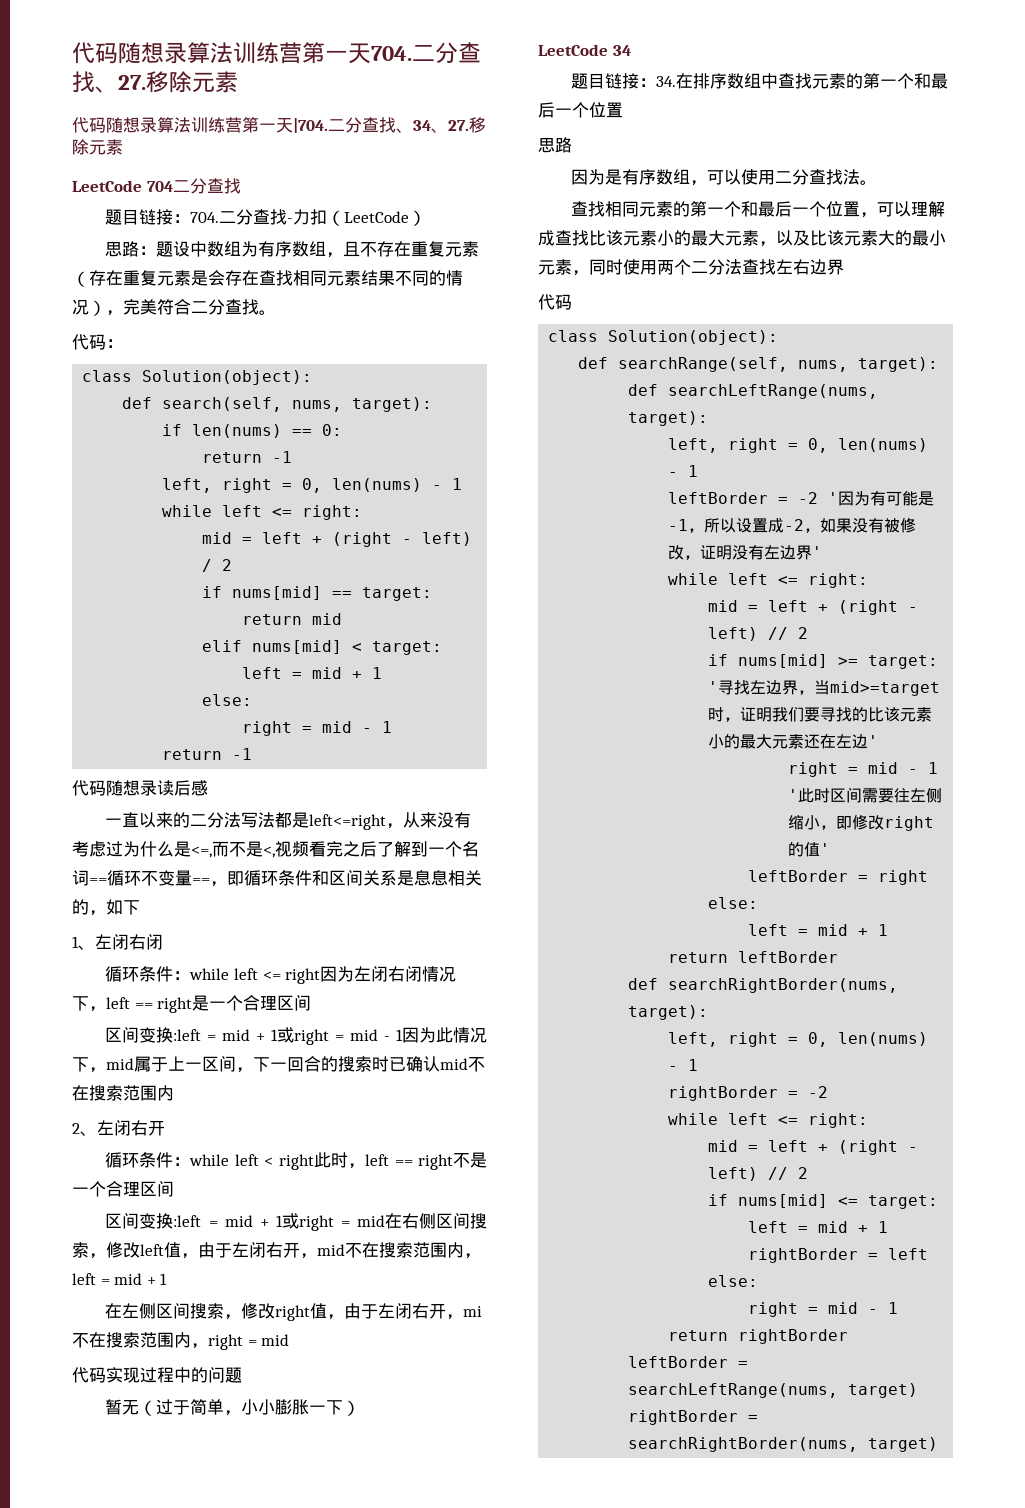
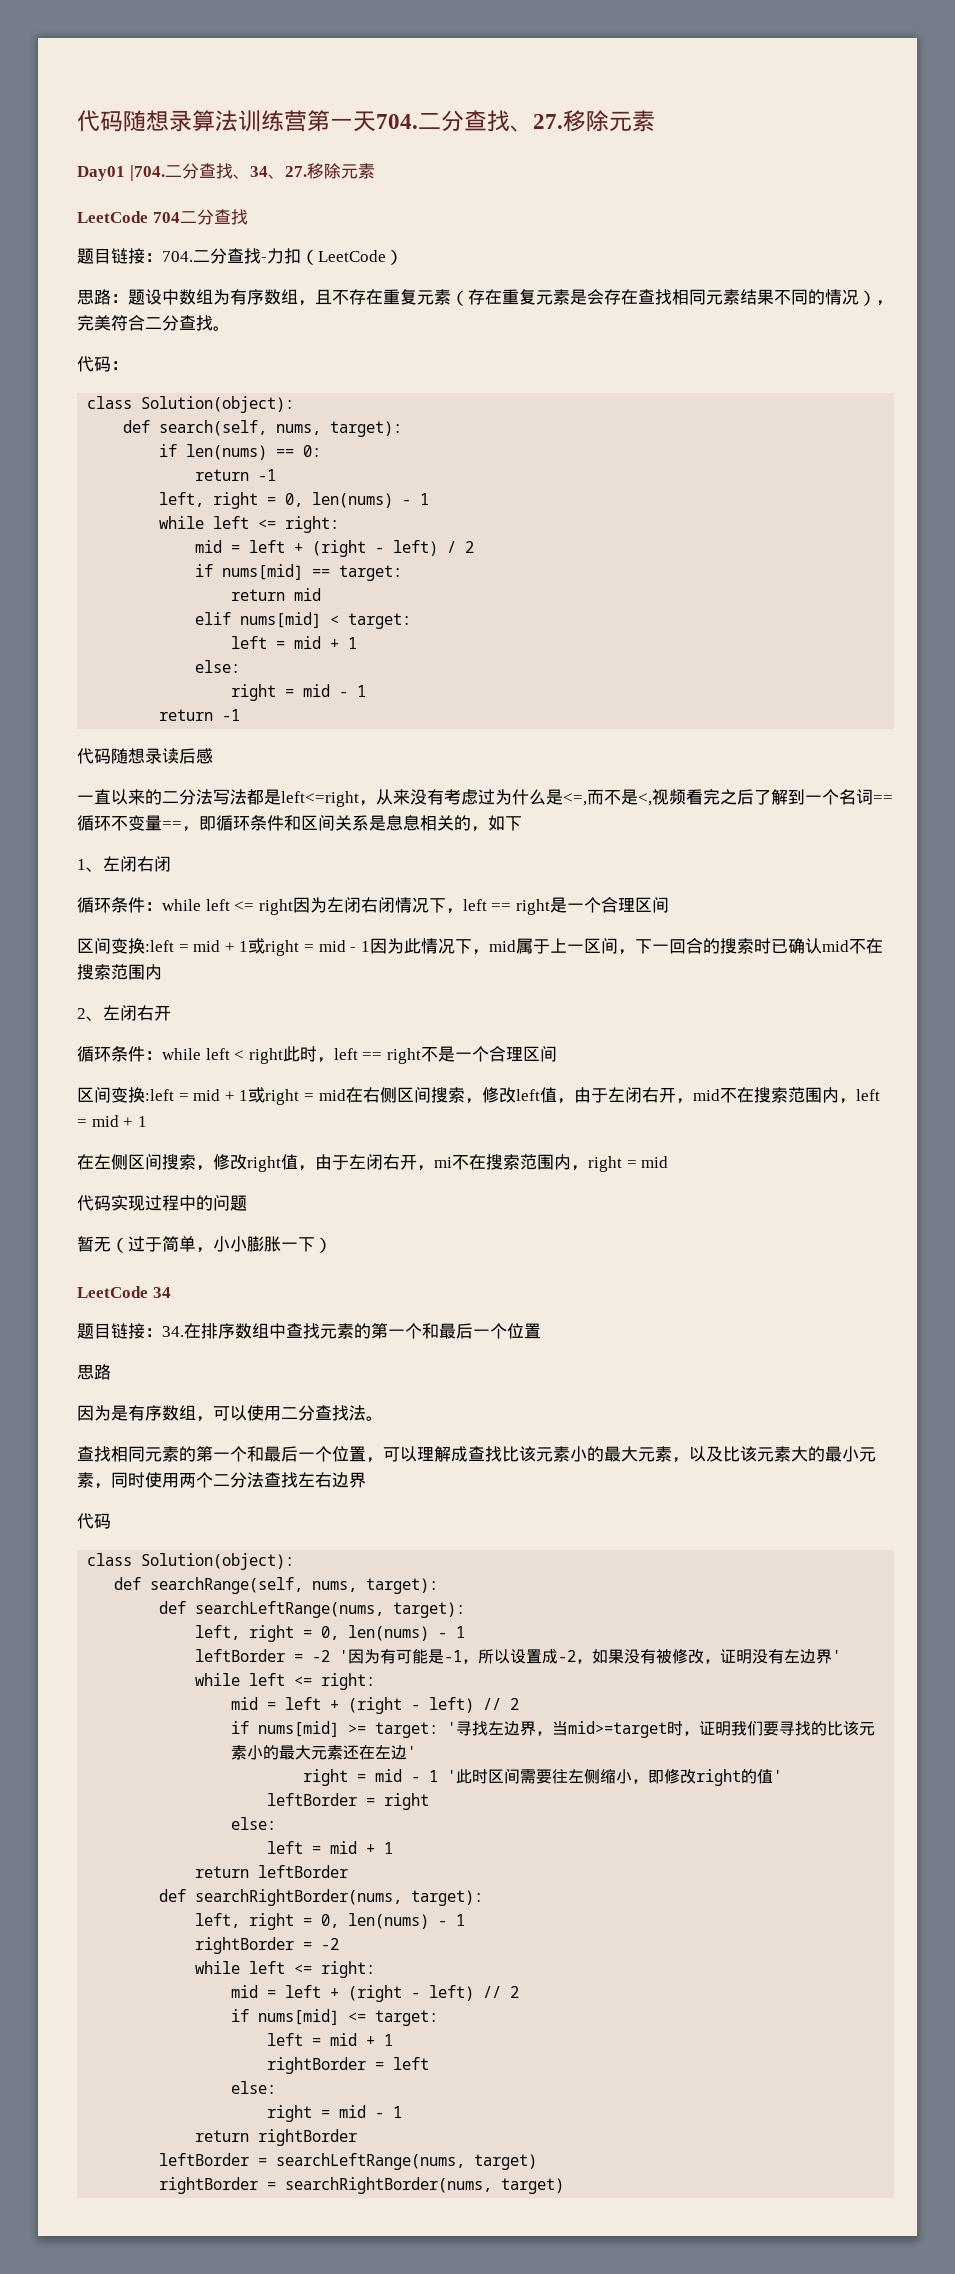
[72,117,293,133] 代码随想录算法训练营第一天 -> [77,166,125,181] Day01

